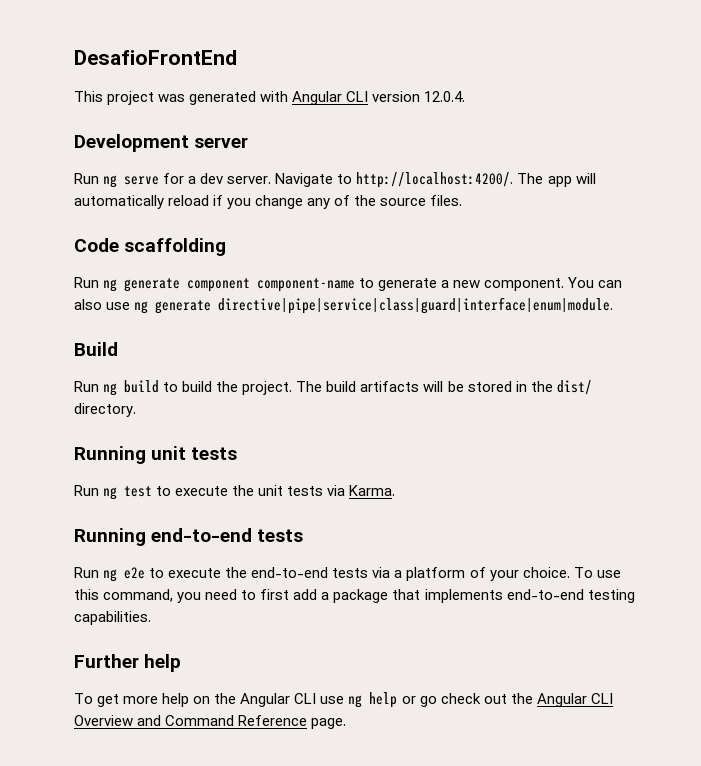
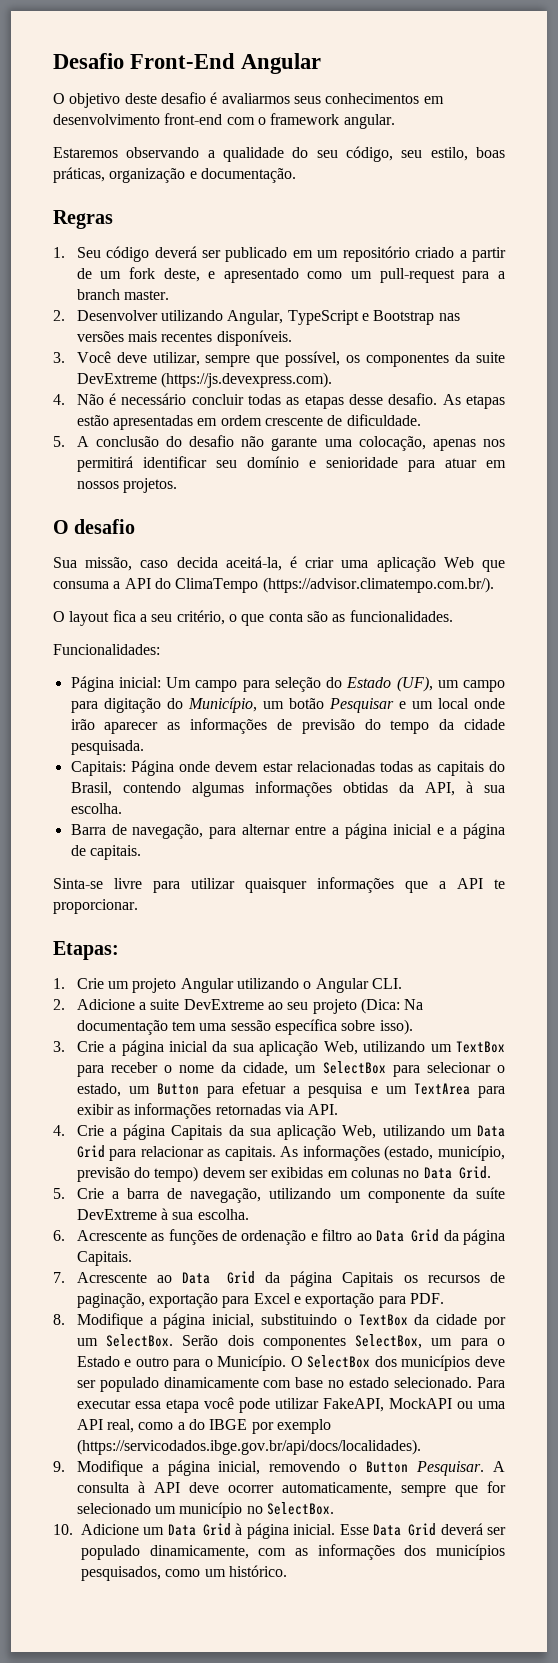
[74,50,237,65] [74,91,466,105] [74,134,249,152] [74,172,596,188] [74,195,463,209] [74,238,227,256] [74,277,623,292] [74,297,614,314] [74,342,118,356] [74,380,592,396] [74,403,136,417] [74,446,238,464] [74,485,396,500] [74,528,304,546] [74,567,621,582] [74,589,635,603] [74,611,151,625] [74,654,182,672] [74,692,613,708] [74,715,347,729] DesafioFrontEnd // This project was generated with Angular CLI version 12.0.4. // Development server // Run ng serve for a dev server. Navigate to http://localhost:4200/. The app will automatically reload if you change any of the source files. // Code scaffolding // Run ng generate component component-name to generate a new component. You can also use ng generate directive|pipe|service|class|guard|interface|enum|module. // Build // Run ng build to build the project. The build artifacts will be stored in the dist/ directory. // Running unit tests // Run ng test to execute the unit tests via Karma. // Running end-to-end tests // Run ng e2e to execute the end-to-end tests via a platform of your choice. To use this command, you need to first add a package that implements end-to-end testing capabilities. // Further help // To get more help on the Angular CLI use ng help or go check out the Angular CLI Overview and Command Reference page. -> [53,53,322,74] [53,92,444,108] [53,113,395,129] [53,146,505,162] [53,167,296,183] [53,210,113,229] [53,246,507,262] [76,267,506,283] [76,289,170,300] [53,310,460,325] [76,330,292,346] [53,351,506,367] [76,372,333,388] [53,393,506,409] [76,414,421,430] [53,435,506,451] [76,456,507,472] [76,478,178,493] [53,519,136,534] [53,556,505,572] [53,577,494,593] [53,610,453,626] [53,644,160,655] [70,676,506,692] [70,697,506,713] [70,718,505,734] [70,740,144,755] [70,760,505,776] [70,781,506,797] [70,803,122,814] [70,823,505,839] [70,845,141,860] [53,877,505,893] [53,899,138,914] [53,941,119,960] [53,978,402,993] [53,998,424,1014] [76,1019,413,1035] [53,1040,506,1056] [76,1061,506,1077] [76,1082,506,1098] [76,1103,339,1119] [53,1124,505,1140] [76,1145,505,1161] [76,1166,491,1182] [53,1187,506,1203] [76,1208,249,1220] [53,1229,505,1245] [76,1251,132,1266] [53,1271,505,1287] [76,1293,444,1308] [53,1313,506,1329] [76,1334,506,1350] [76,1355,505,1371] [76,1377,506,1392] [76,1397,505,1413] [76,1419,331,1434] [76,1439,421,1455] [53,1460,506,1476] [76,1481,507,1497] [76,1502,334,1518] [53,1523,507,1539] [81,1544,506,1560] [81,1565,287,1581] Desafio Front-End Angular // O objetivo deste desafio é avaliarmos seus conhecimentos em desenvolvimento front-end com o framework angular. // Estaremos observando a qualidade do seu código, seu estilo, boas práticas, organização e documentação. // Regras // 1. Seu código deverá ser publicado em um repositório criado a partir de um fork deste, e apresentado como um pull-request para a branch master. // 2. Desenvolver utilizando Angular, TypeScript e Bootstrap nas versões mais recentes disponíveis. // 3. Você deve utilizar, sempre que possível, os componentes da suite DevExtreme (https://js.devexpress.com). // 4. Não é necessário concluir todas as etapas desse desafio. As etapas estão apresentadas em ordem crescente de dificuldade. // 5. A conclusão do desafio não garante uma colocação, apenas nos permitirá identificar seu domínio e senioridade para atuar em nossos projetos. // O desafio // Sua missão, caso decida aceitá-la, é criar uma aplicação Web que consuma a API do ClimaTempo (https://advisor.climatempo.com.br/). // O layout fica a seu critério, o que conta são as funcionalidades. // Funcionalidades: // Página inicial: Um campo para seleção do Estado (UF), um campo para digitação do Município, um botão Pesquisar e um local onde irão aparecer as informações de previsão do tempo da cidade pesquisada. // Capitais: Página onde devem estar relacionadas todas as capitais do Brasil, contendo algumas informações obtidas da API, à sua escolha. // Barra de navegação, para alternar entre a página inicial e a página de capitais. // Sinta-se livre para utilizar quaisquer informações que a API te proporcionar. // Etapas: // 1. Crie um projeto Angular utilizando o Angular CLI. // 2. Adicione a suite DevExtreme ao seu projeto (Dica: Na documentação tem uma sessão específica sobre isso). // 3. Crie a página inicial da sua aplicação Web, utilizando um TextBox para receber o nome da cidade, um SelectBox para selecionar o estado, um Button para efetuar a pesquisa e um TextArea para exibir as informações retornadas via API. // 4. Crie a página Capitais da sua aplicação Web, utilizando um Data Grid para relacionar as capitais. As informações (estado, município, previsão do tempo) devem ser exibidas em colunas no Data Grid. // 5. Crie a barra de navegação, utilizando um componente da suíte DevExtreme à sua escolha. // 6. Acrescente as funções de ordenação e filtro ao Data Grid da página Capitais. // 7. Acrescente ao Data Grid da página Capitais os recursos de paginação, exportação para Excel e exportação para PDF. // 8. Modifique a página inicial, substituindo o TextBox da cidade por um SelectBox. Serão dois componentes SelectBox, um para o Estado e outro para o Município. O SelectBox dos municípios deve ser populado dinamicamente com base no estado selecionado. Para executar essa etapa você pode utilizar FakeAPI, MockAPI ou uma API real, como a do IBGE por exemplo (https://servicodados.ibge.gov.br/api/docs/localidades). // 9. Modifique a página inicial, removendo o Button Pesquisar. A consulta à API deve ocorrer automaticamente, sempre que for selecionado um município no SelectBox. // 10. Adicione um Data Grid à página inicial. Esse Data Grid deverá ser populado dinamicamente, com as informações dos municípios pesquisados, como um histórico.

